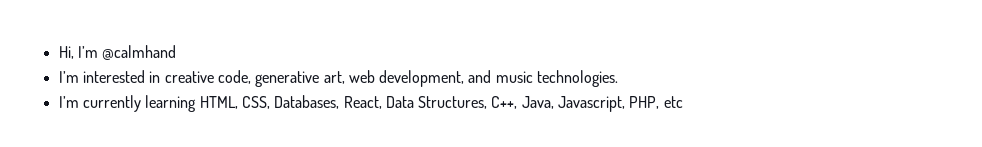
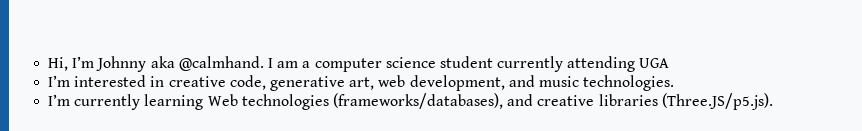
[102,45,177,60] @calmhand -> [96,56,670,72] Johnny aka @calmhand. I am a computer science student currently attending UGA
[199,95,683,112] HTML, CSS, Databases, React, Data Structures, C++, Java, Javascript, PHP, etc -> [207,93,773,110] Web technologies (frameworks/databases), and creative libraries (Three.JS/p5.js).

